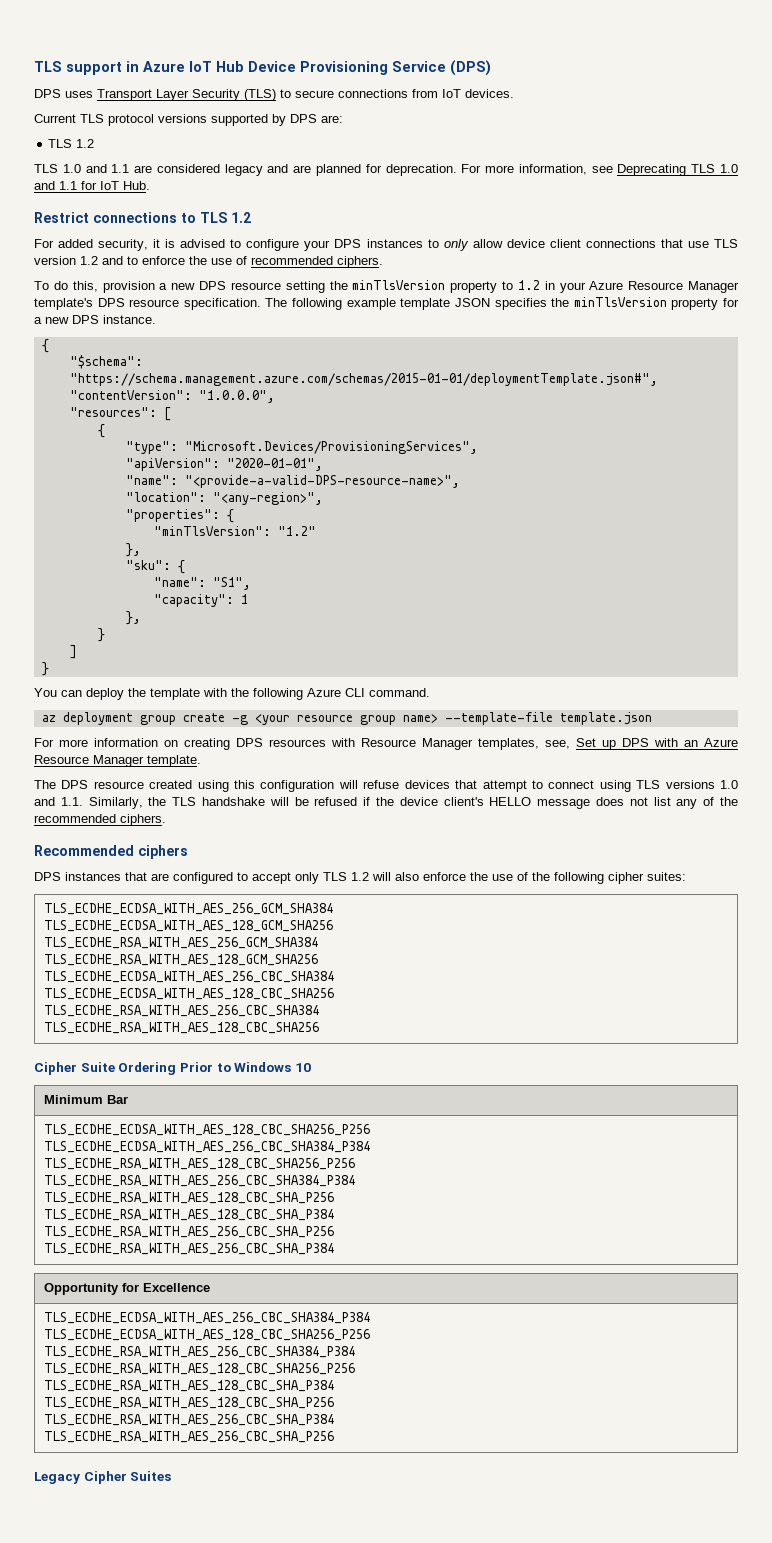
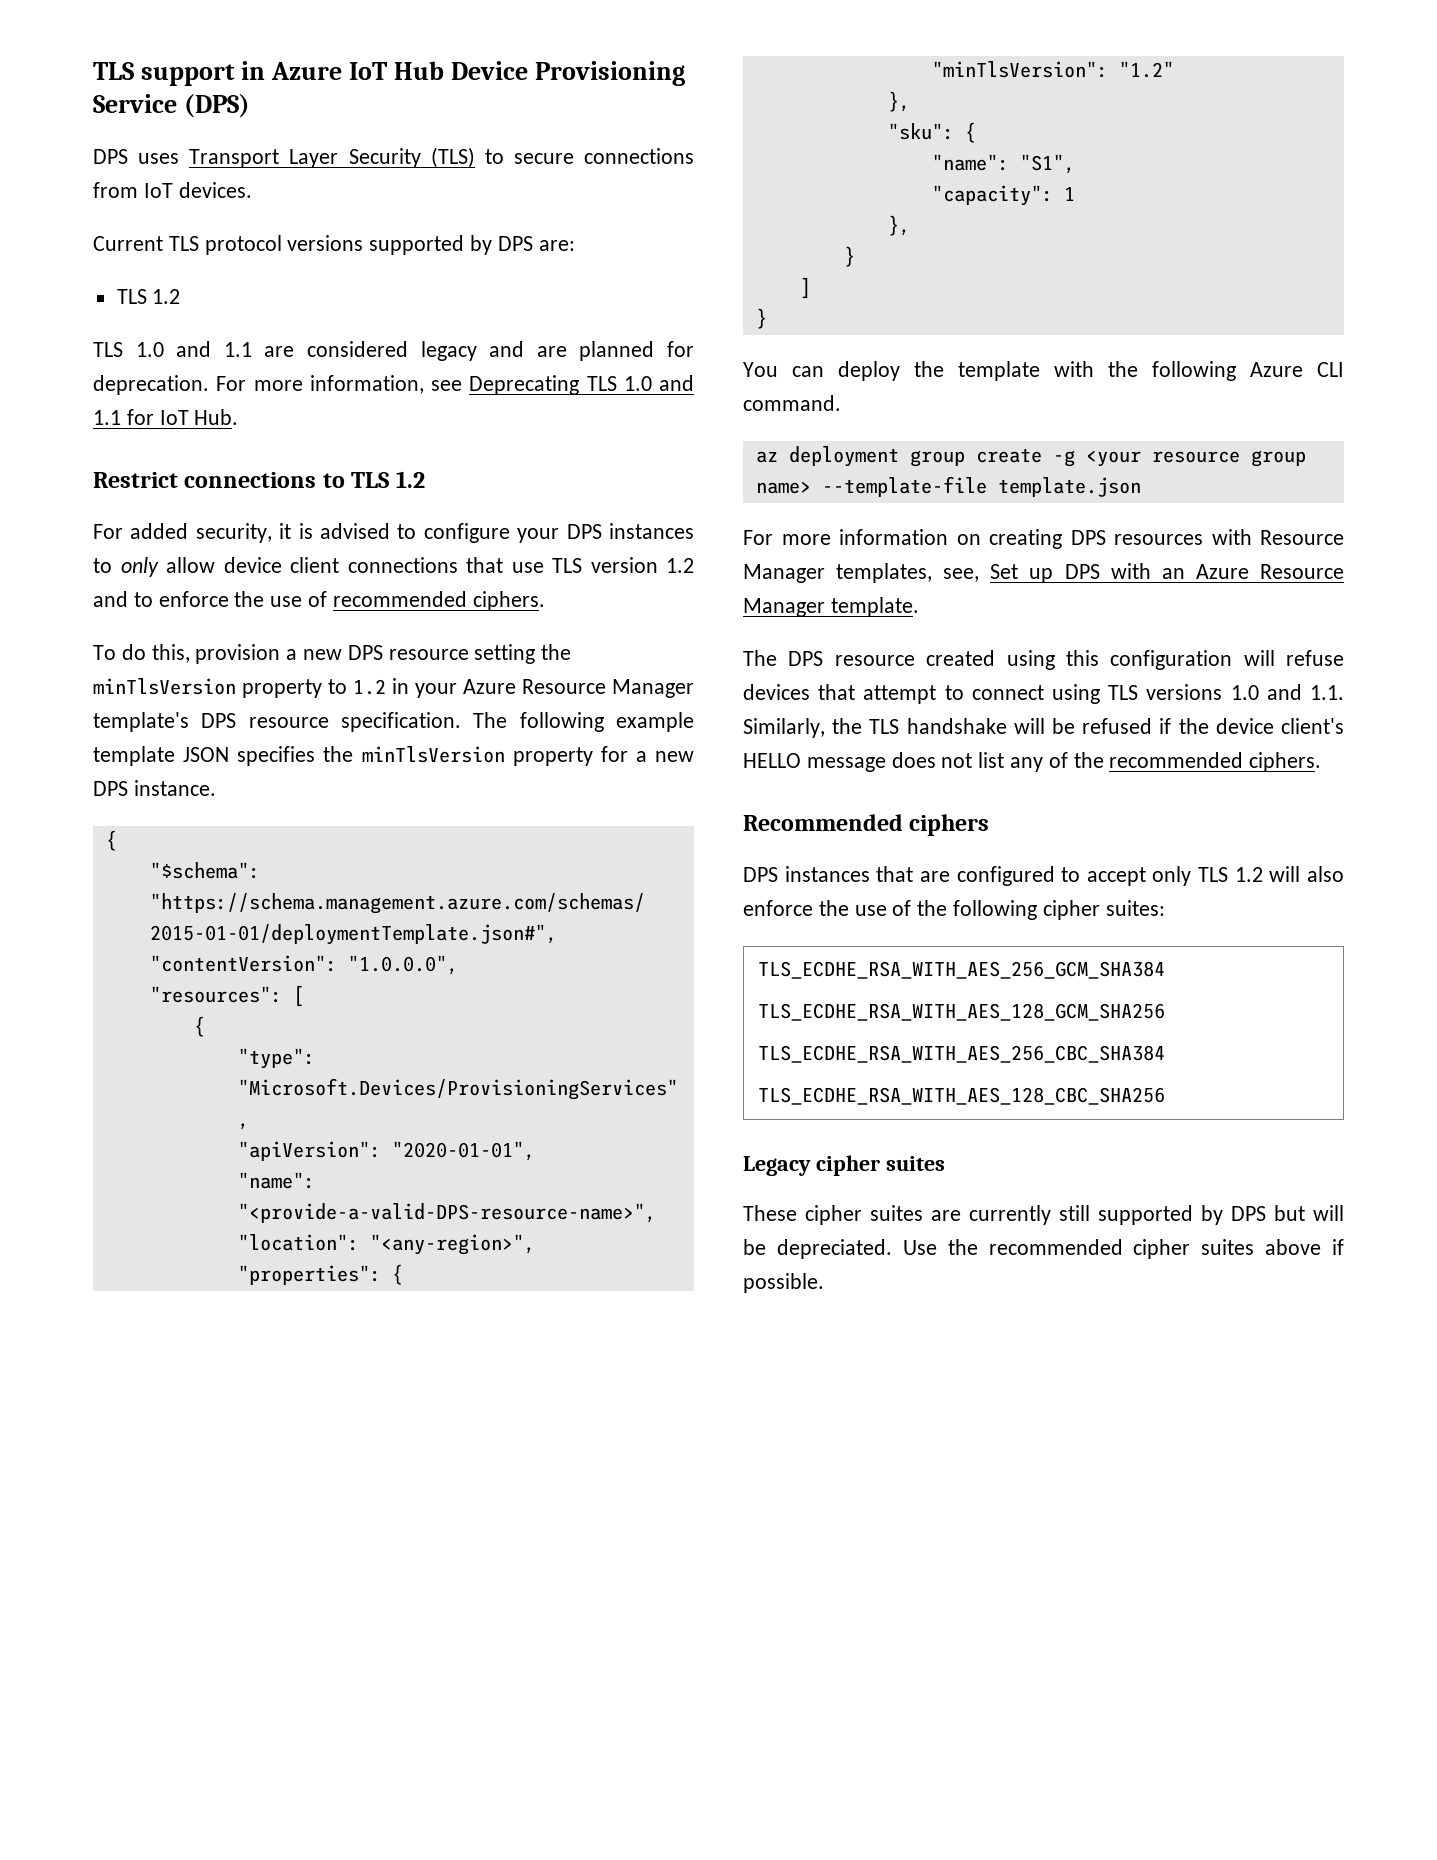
[43,903,333,915] [43,920,333,932] TLS_ECDHE_ECDSA_WITH_AES_256_GCM_SHA384 // TLS_ECDHE_ECDSA_WITH_AES_128_GCM_SHA256 // -> (1165, 908) none
[43,971,334,983] [43,988,334,1000] // TLS_ECDHE_ECDSA_WITH_AES_256_CBC_SHA384 // TLS_ECDHE_ECDSA_WITH_AES_128_CBC_SHA256 -> (1166, 1012) none
[34,1062,311,1075] [43,1095,128,1104] [43,1124,370,1136] [43,1141,370,1153] [43,1158,355,1170] [43,1175,355,1187] [43,1192,334,1204] [43,1209,334,1221] [43,1226,334,1238] [43,1243,334,1255] [43,1283,210,1295] [43,1312,370,1324] [43,1329,370,1341] [43,1346,355,1358] [43,1363,355,1375] [43,1380,334,1392] [43,1397,334,1409] [43,1414,334,1426] [43,1431,334,1443] [34,1471,172,1484] Cipher Suite Ordering Prior to Windows 10 // Minimum Bar // TLS_ECDHE_ECDSA_WITH_AES_128_CBC_SHA256_P256 // TLS_ECDHE_ECDSA_WITH_AES_256_CBC_SHA384_P384 // TLS_ECDHE_RSA_WITH_AES_128_CBC_SHA256_P256 // TLS_ECDHE_RSA_WITH_AES_256_CBC_SHA384_P384 // TLS_ECDHE_RSA_WITH_AES_128_CBC_SHA_P256 // TLS_ECDHE_RSA_WITH_AES_128_CBC_SHA_P384 // TLS_ECDHE_RSA_WITH_AES_256_CBC_SHA_P256 // TLS_ECDHE_RSA_WITH_AES_256_CBC_SHA_P384 // Opportunity for Excellence // TLS_ECDHE_ECDSA_WITH_AES_256_CBC_SHA384_P384 // TLS_ECDHE_ECDSA_WITH_AES_128_CBC_SHA256_P256 // TLS_ECDHE_RSA_WITH_AES_256_CBC_SHA384_P384 // TLS_ECDHE_RSA_WITH_AES_128_CBC_SHA256_P256 // TLS_ECDHE_RSA_WITH_AES_128_CBC_SHA_P384 // TLS_ECDHE_RSA_WITH_AES_128_CBC_SHA_P256 // TLS_ECDHE_RSA_WITH_AES_256_CBC_SHA_P384 // TLS_ECDHE_RSA_WITH_AES_256_CBC_SHA_P256 // Legacy Cipher Suites -> [743,1155,945,1176] [743,1205,1344,1225] [743,1239,1344,1259] [743,1273,824,1293] Legacy cipher suites // These cipher suites are currently still supported by DPS but will be depreciated. Use the recommended cipher suites above if possible.

